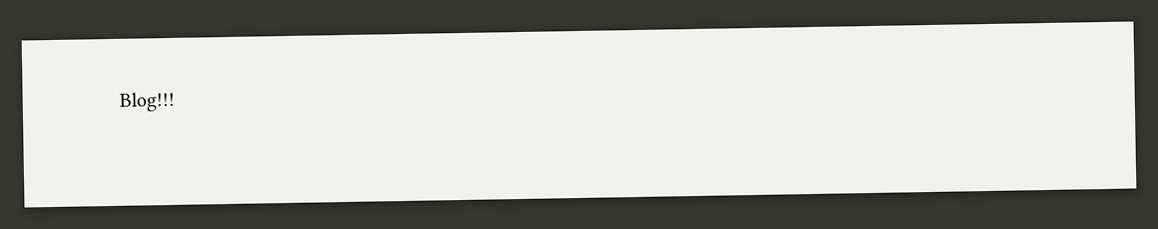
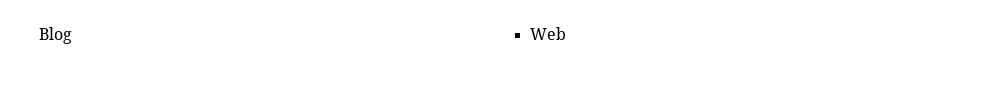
[119,91,175,112] Blog!!! -> [39,27,72,44] [529,27,566,40] Blog // Web

